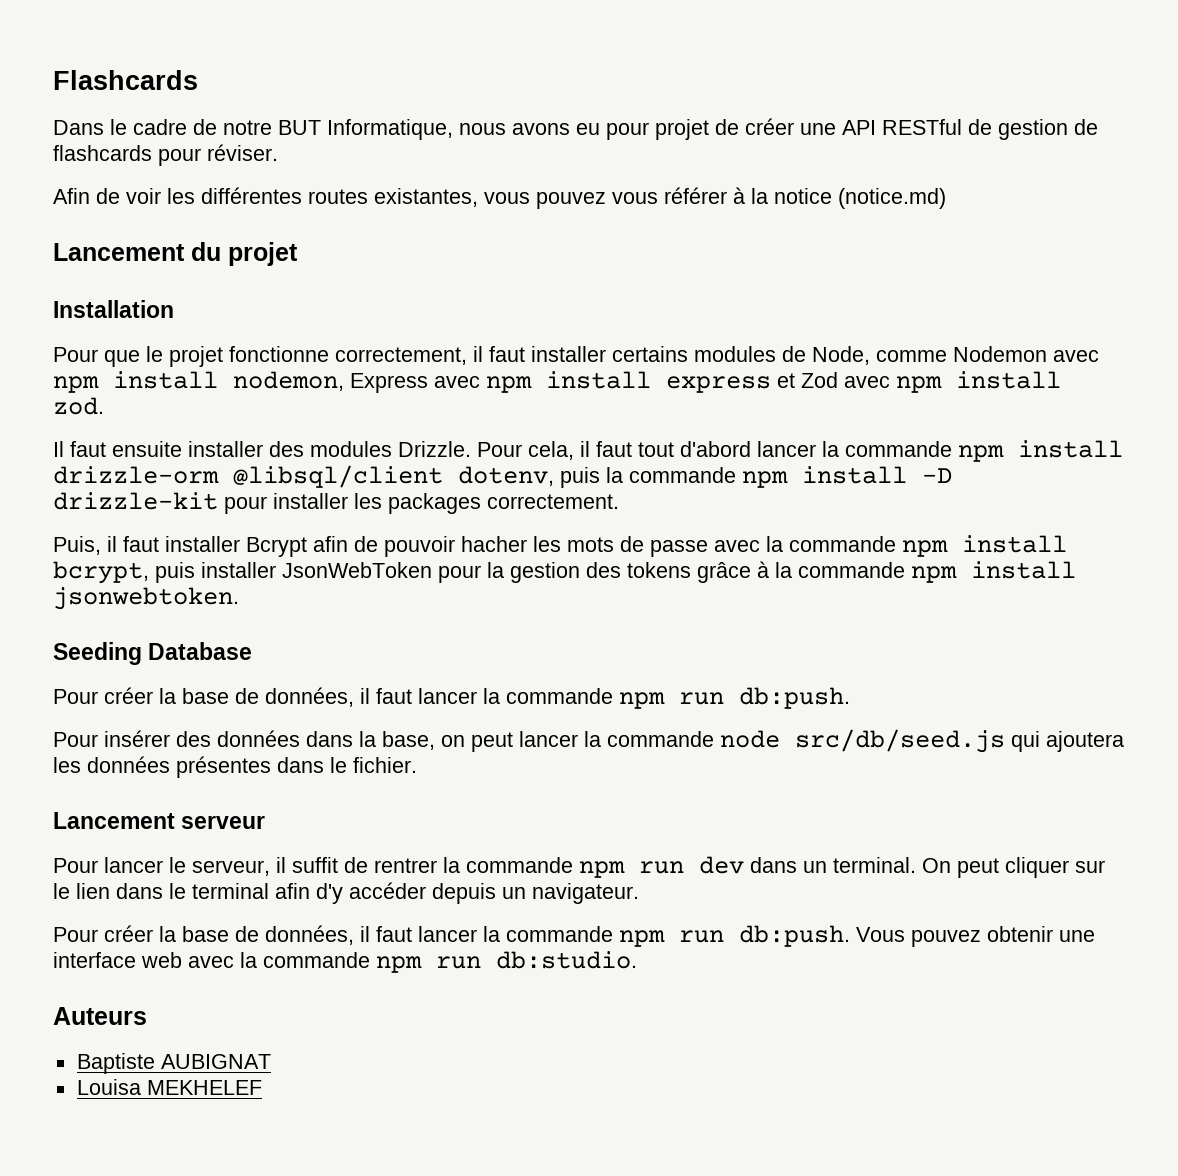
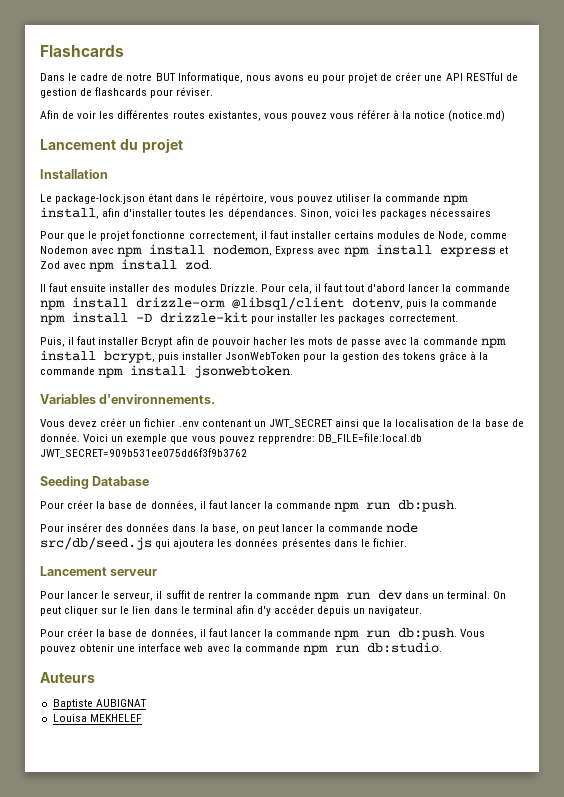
(174, 309) none -> [40,193,469,205] [40,207,492,219] // Le package-lock.json étant dans le répértoire, vous pouvez utiliser la commande npm install, afin d'installer toutes les dépendances. Sinon, voici les packages nécessaires
(239, 598) none -> [40,394,216,404] [40,418,524,429] [40,433,422,444] [40,448,247,458] // Variables d'environnements. // Vous devez créer un fichier .env contenant un JWT_SECRET ainsi que la localisation de la base de donnée. Voici un exemple que vous pouvez repprendre: DB_FILE=file:local.db JWT_SECRET=909b531ee075dd6f3f9b3762

